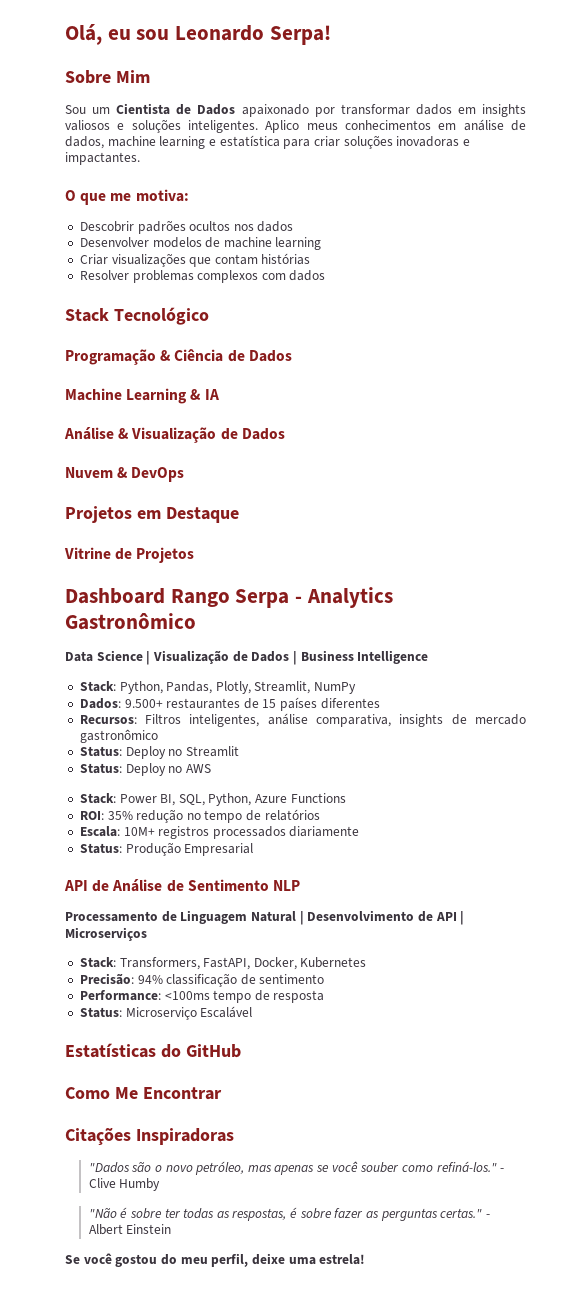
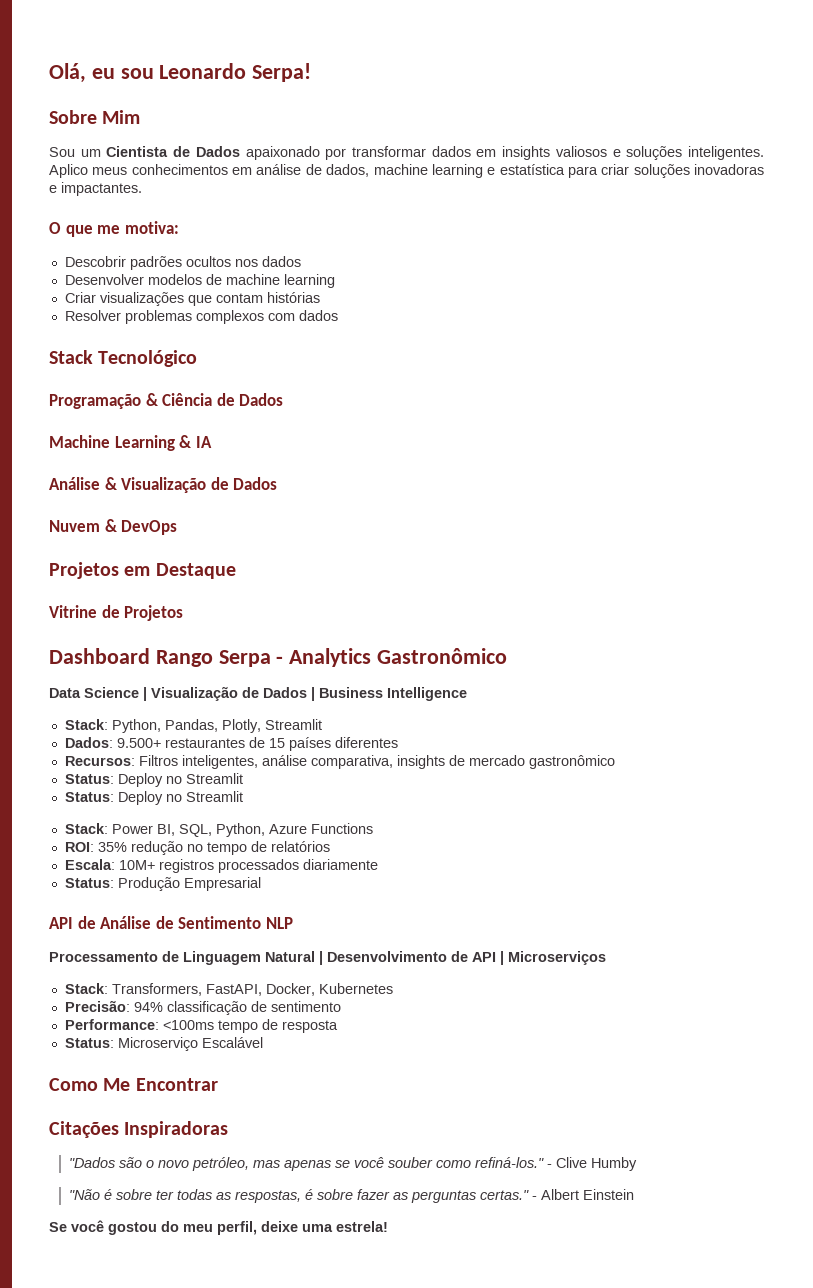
[254,681,357,694] Streamlit, NumPy -> [264,719,322,730] Streamlit
[185,764,211,773] AWS -> [185,791,243,802] Streamlit
[65,1043,241,1058] // Estatísticas do GitHub -> (263, 1042) none

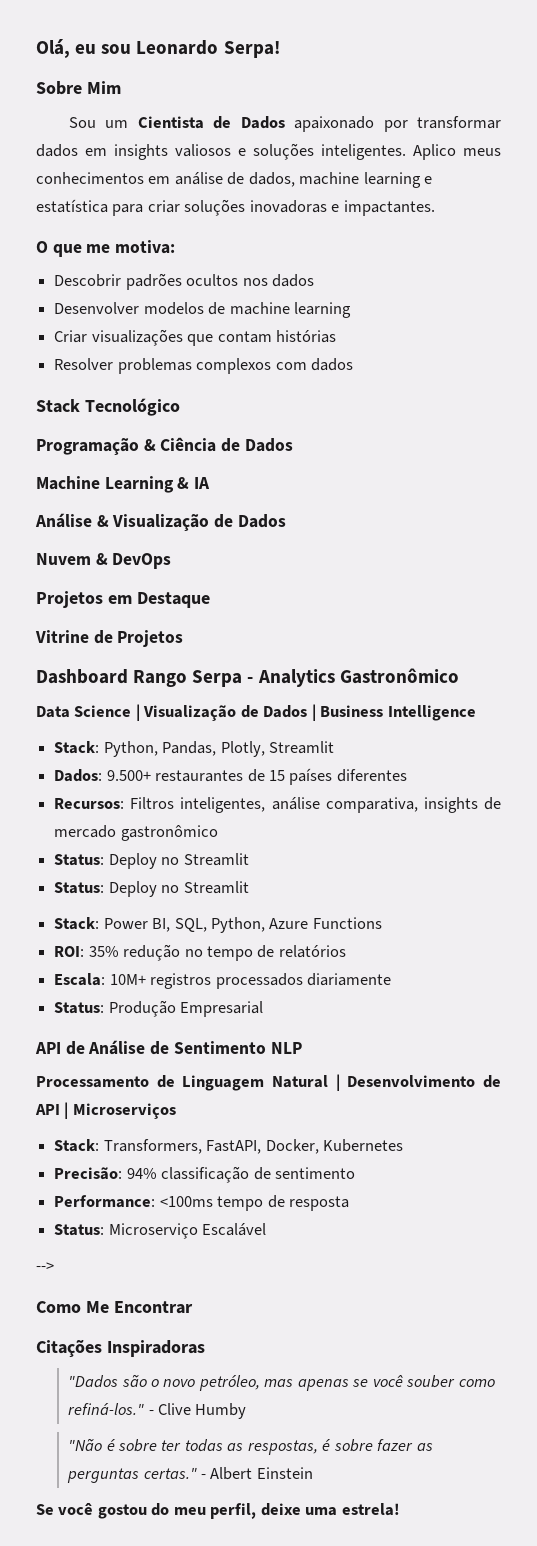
(263, 1042) none -> [36,1262,54,1271] // -->

